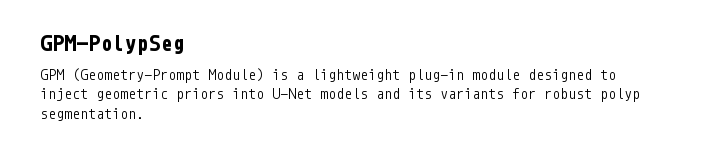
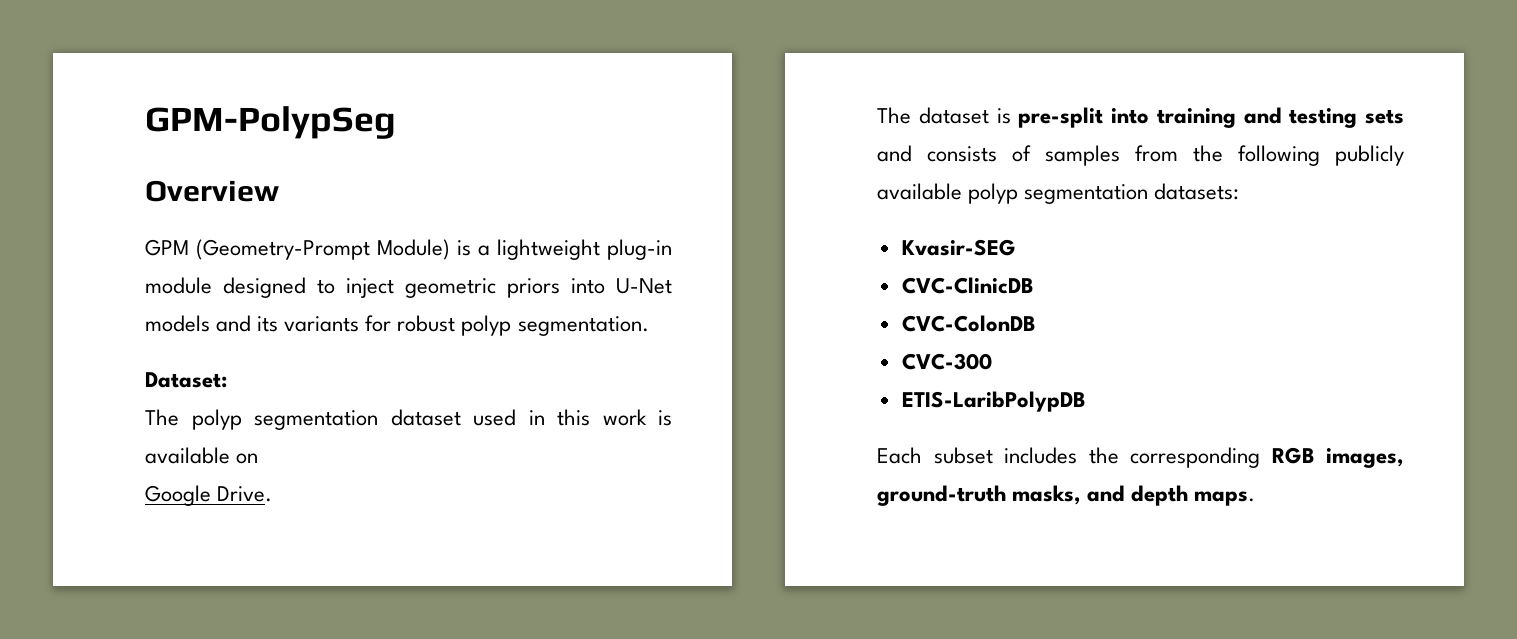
(184, 45) none -> [145,180,279,202] // Overview
(144, 114) none -> [145,372,227,388] [145,409,672,430] [145,447,259,464] [145,485,273,506] [877,107,1404,128] [877,145,1404,166] [877,183,1240,204] [901,239,1016,256] [901,277,1034,294] [901,315,1036,332] [901,353,992,370] [901,391,1086,412] [877,447,1404,468] [877,485,1256,506] // Dataset: // The polyp segmentation dataset used in this work is available on // Google Drive. // The dataset is pre-split into training and testing sets and consists of samples from the following publicly available polyp segmentation datasets: // Kvasir-SEG // CVC-ClinicDB // CVC-ColonDB // CVC-300 // ETIS-LaribPolypDB // Each subset includes the corresponding RGB images, ground-truth masks, and depth maps.

